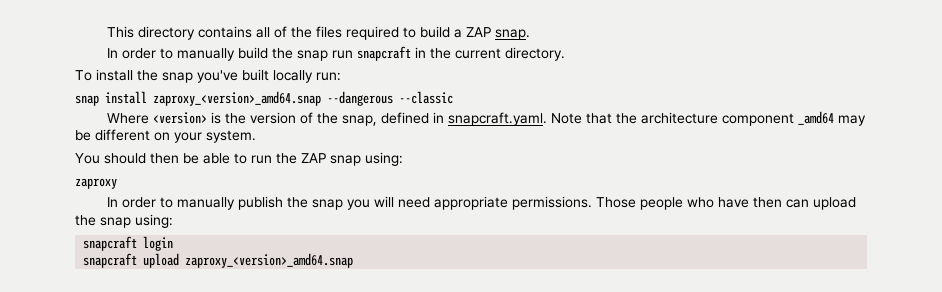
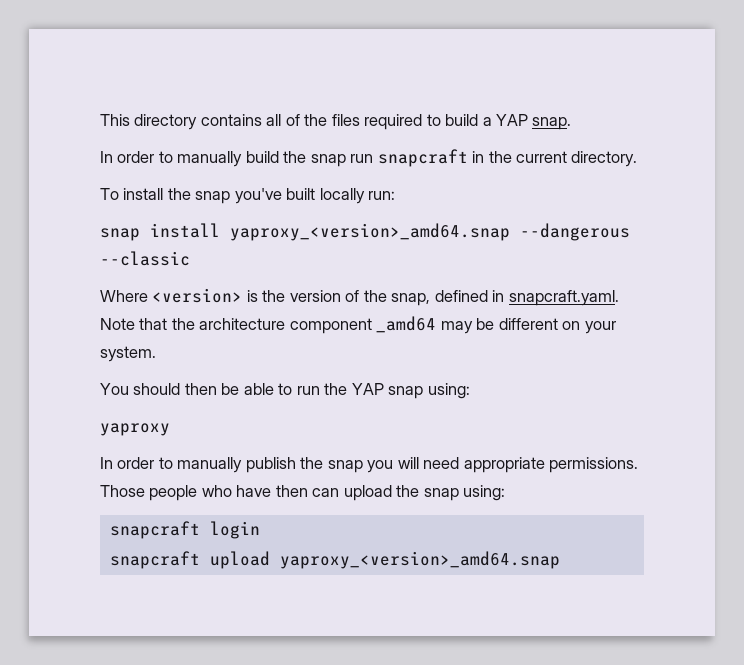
[466,27,492,37] ZAP -> [496,114,529,126] YAP
[153,91,321,106] zaproxy_<version>_amd64.snap -> [230,223,510,241] yaproxy_<version>_amd64.snap
[301,152,403,166] [75,178,117,189] ZAP snap using: // zaproxy -> [351,383,470,399] [100,423,170,436] YAP snap using: // yaproxy
[185,253,354,268] zaproxy_<version>_amd64.snap -> [279,551,560,569] yaproxy_<version>_amd64.snap

